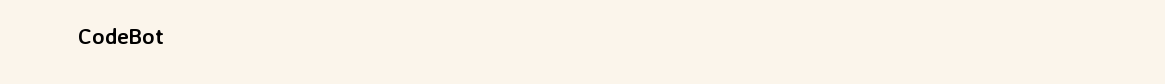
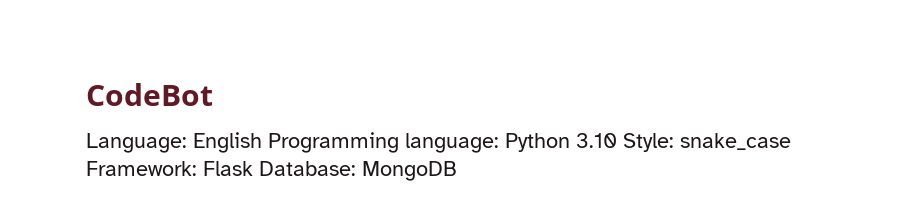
(164, 36) none -> [86,132,791,153] [86,161,457,181] // Language: English Programming language: Python 3.10 Style: snake_case Framework: Flask Database: MongoDB

